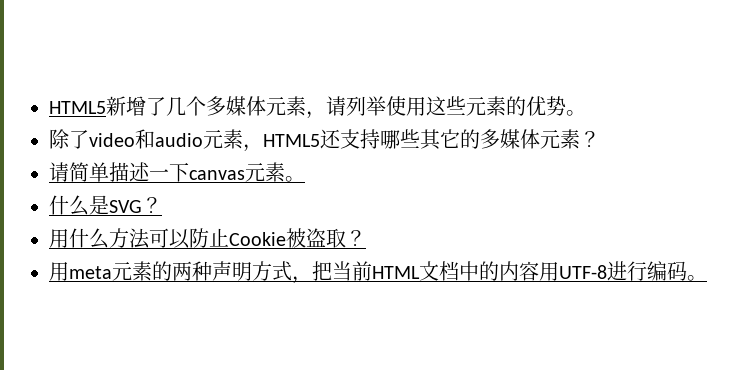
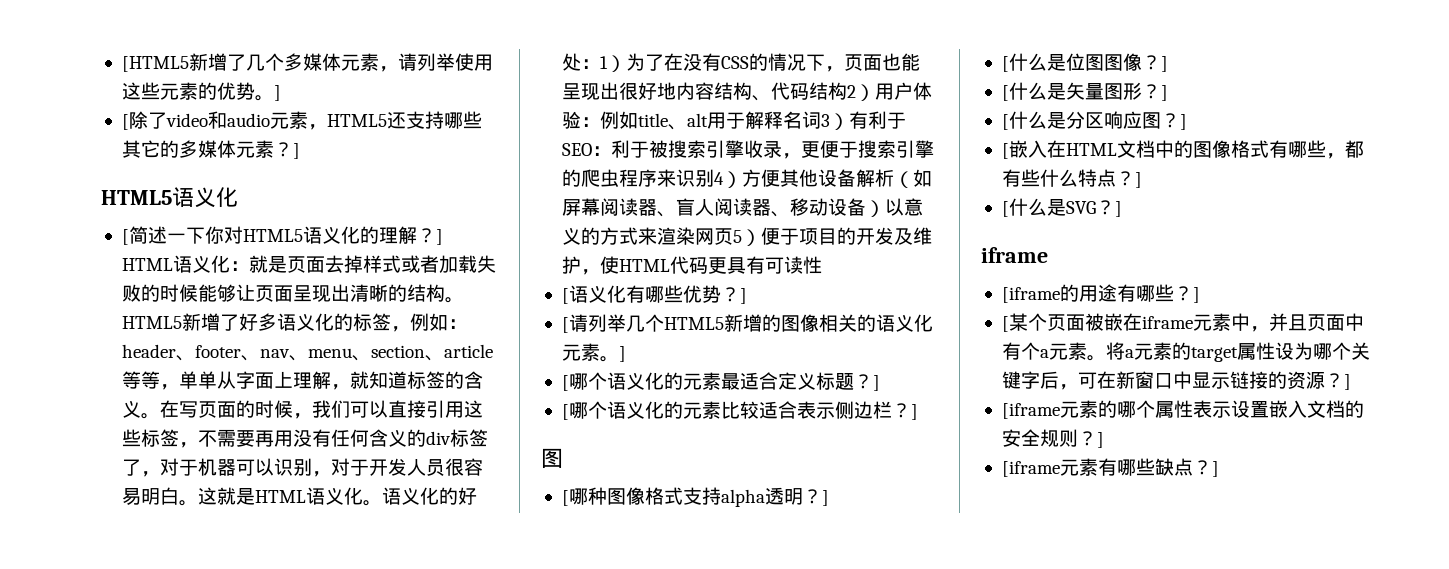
[49,101,106,114] HTML5 -> [121,56,189,72] [HTML5
(586, 113) // -> [273,85,281,101] [121,114,129,130] ] // [
[49,162,305,182] [49,195,162,216] [49,228,366,249] [49,261,707,284] // 请简单描述一下canvas元素。 // 什么是SVG？ // 用什么方法可以防止Cookie被盗取？ // 用meta元素的两种声明方式，把当前HTML文档中的内容用UTF-8进行编码。 -> [292,143,300,159] [101,187,238,208] [121,226,443,245] [121,255,496,273] [121,284,464,303] [121,313,467,332] [121,344,493,361] [121,371,483,390] [121,400,483,419] [121,429,488,448] [121,458,483,477] [121,487,477,506] [561,53,920,72] [561,82,932,101] [561,111,906,130] [561,140,934,159] [561,169,932,188] [561,198,923,217] [561,227,932,246] [561,256,822,275] [561,285,747,304] [561,314,933,333] [561,343,626,362] [561,372,880,391] [561,401,918,420] [541,448,563,468] [561,487,829,507] [1001,53,1168,72] [1001,82,1168,101] [1001,111,1187,130] [1001,140,1364,159] [1001,169,1142,188] [1001,198,1122,217] [981,247,1048,263] [1001,284,1200,303] [1001,313,1364,332] [1001,342,1370,362] [1001,371,1351,390] [1001,400,1364,419] [1001,429,1104,448] [1001,458,1219,477] ] // HTML5语义化 // [简述一下你对HTML5语义化的理解？] HTML语义化：就是页面去掉样式或者加载失败的时候能够让页面呈现出清晰的结构。HTML5新增了好多语义化的标签，例如：header、footer、nav、menu、section、article等等，单单从字面上理解，就知道标签的含义。在写页面的时候，我们可以直接引用这些标签，不需要再用没有任何含义的div标签了，对于机器可以识别，对于开发人员很容易明白。这就是HTML语义化。语义化的好处：1）为了在没有CSS的情况下，页面也能呈现出很好地内容结构、代码结构2）用户体验：例如title、alt用于解释名词3）有利于SEO：利于被搜索引擎收录，更便于搜索引擎的爬虫程序来识别4）方便其他设备解析（如屏幕阅读器、盲人阅读器、移动设备）以意义的方式来渲染网页5）便于项目的开发及维护，使HTML代码更具有可读性 // [语义化有哪些优势？] // [请列举几个HTML5新增的图像相关的语义化元素。] // [哪个语义化的元素最适合定义标题？] // [哪个语义化的元素比较适合表示侧边栏？] // 图 // [哪种图像格式支持alpha透明？] // [什么是位图图像？] // [什么是矢量图形？] // [什么是分区响应图？] // [嵌入在HTML文档中的图像格式有哪些，都有些什么特点？] // [什么是SVG？] // iframe // [iframe的用途有哪些？] // [某个页面被嵌在iframe元素中，并且页面中有个a元素。将a元素的target属性设为哪个关键字后，可在新窗口中显示链接的资源？] // [iframe元素的哪个属性表示设置嵌入文档的安全规则？] // [iframe元素有哪些缺点？]

